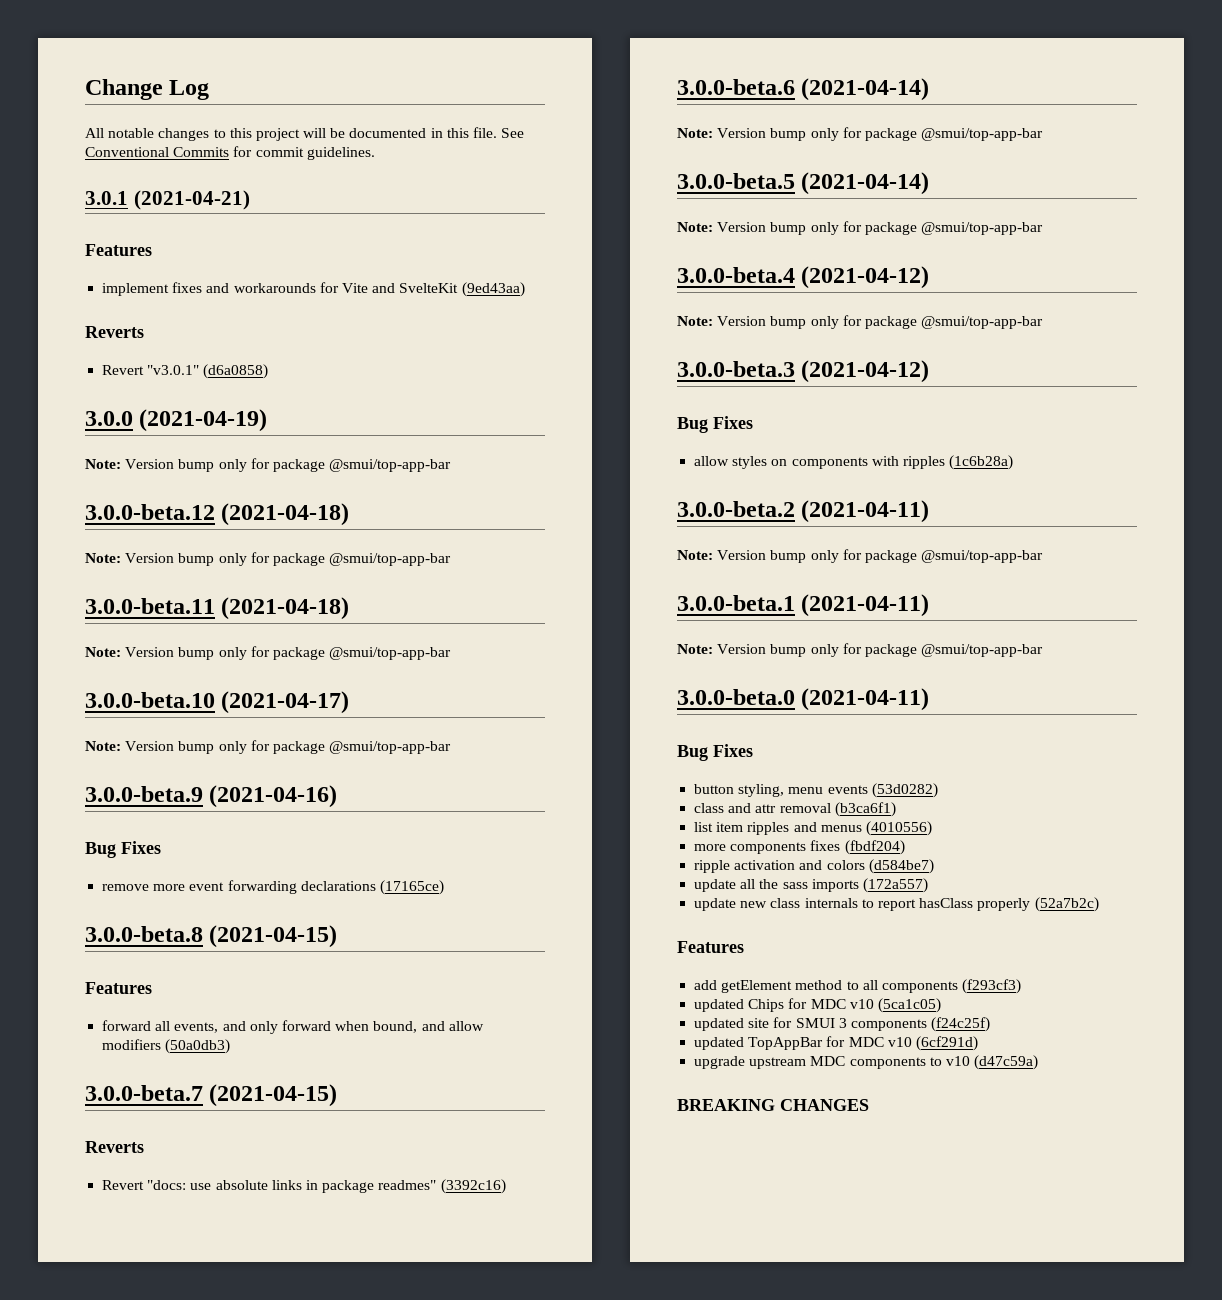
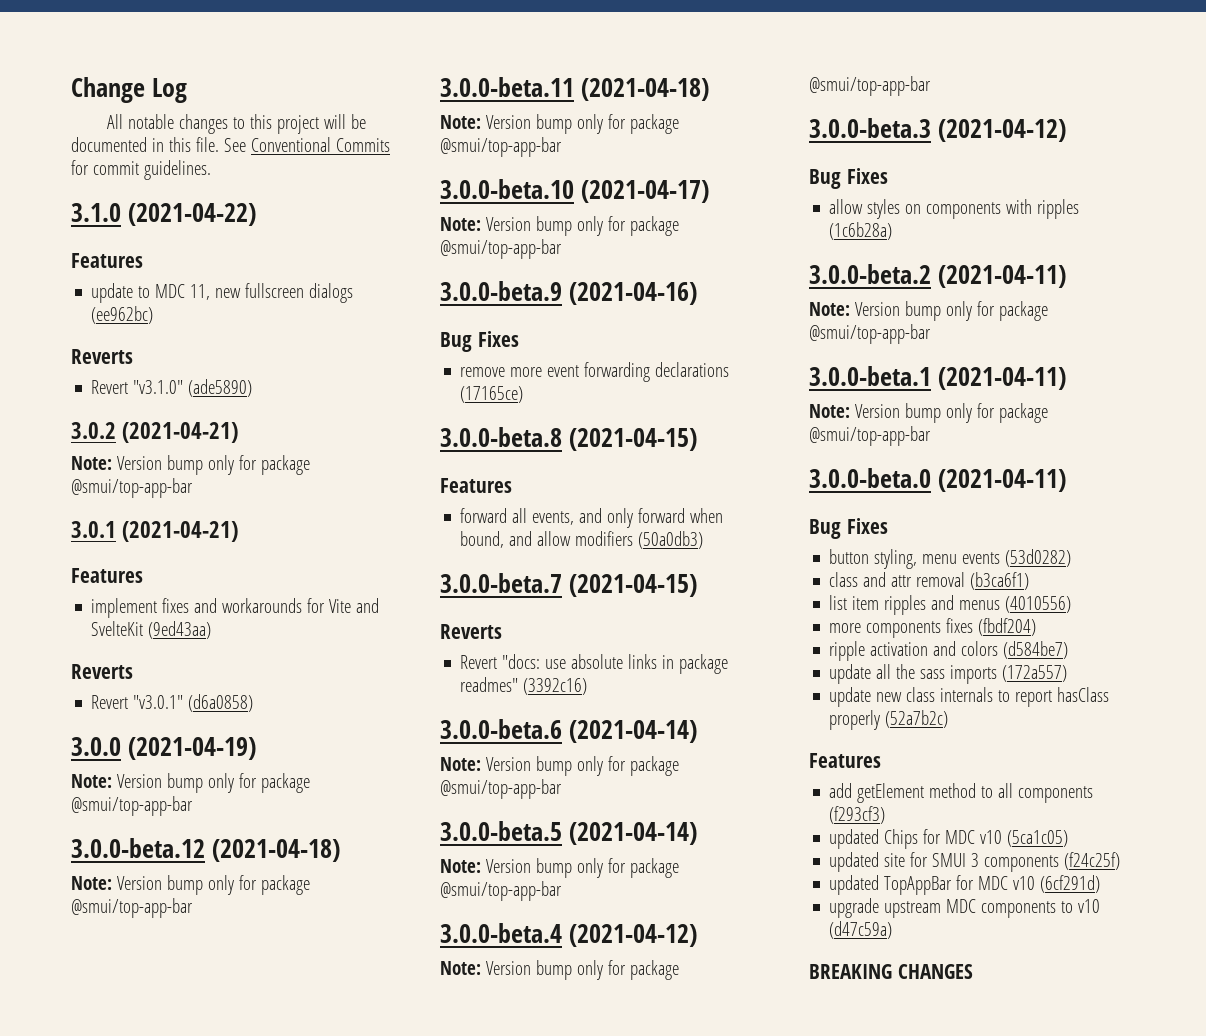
(375, 153) none -> [71,203,257,226] [71,253,143,268] [91,283,354,303] [91,306,154,324] [71,349,133,364] [91,379,253,397] [71,422,239,443] [71,455,310,475] [71,478,193,498] // 3.1.0 (2021-04-22) // Features // update to MDC 11, new fullscreen dialogs (ee962bc) // Reverts // Revert "v3.1.0" (ade5890) // 3.0.2 (2021-04-21) // Note: Version bump only for package @smui/top-app-bar

